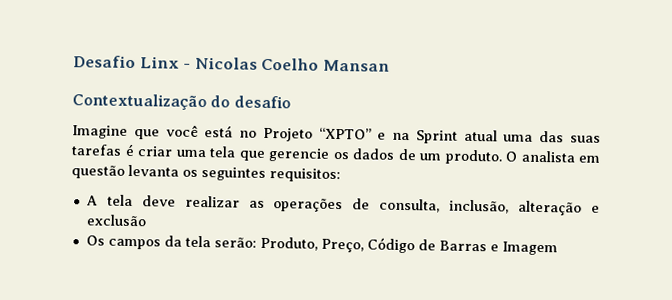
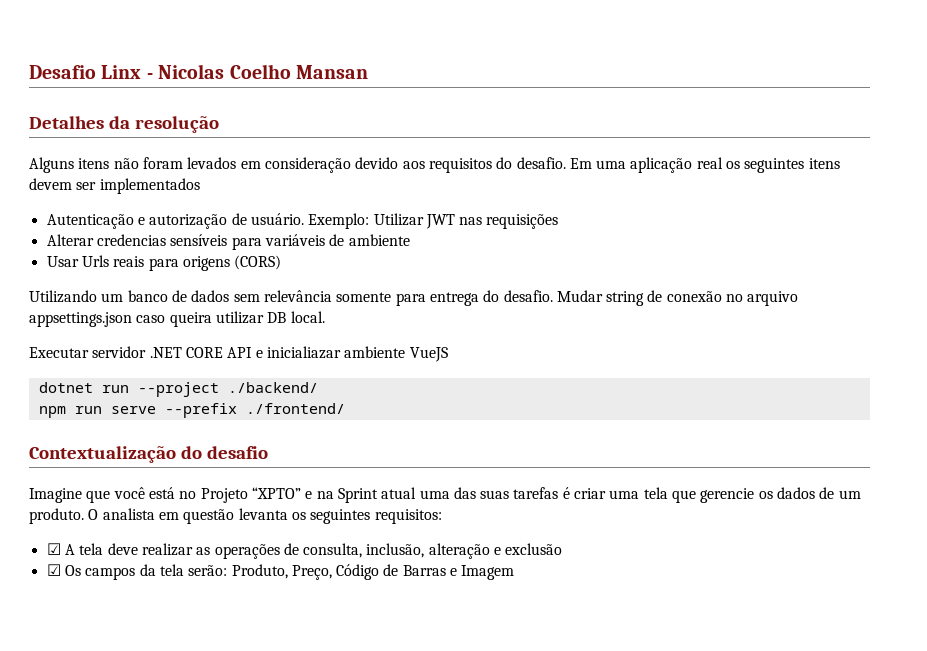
(390, 65) none -> [29,116,219,133] [29,157,840,173] [29,178,200,194] [46,213,559,229] [46,234,410,250] [46,255,282,271] [29,290,799,306] [29,311,325,327] [29,346,448,362] [38,382,318,397] [38,403,345,418] // Detalhes da resolução // Alguns itens não foram levados em consideração devido aos requisitos do desafio. Em uma aplicação real os seguintes itens devem ser implementados // Autenticação e autorização de usuário. Exemplo: Utilizar JWT nas requisições // Alterar credencias sensíveis para variáveis de ambiente // Usar Urls reais para origens (CORS) // Utilizando um banco de dados sem relevância somente para entrega do desafio. Mudar string de conexão no arquivo appsettings.json caso queira utilizar DB local. // Executar servidor .NET CORE API e inicialiazar ambiente VueJS // dotnet run --project ./backend/ // npm run serve --prefix ./frontend/
(341, 175) none -> [46,543,61,555] ☑
(147, 220) none -> [46,564,61,576] ☑

